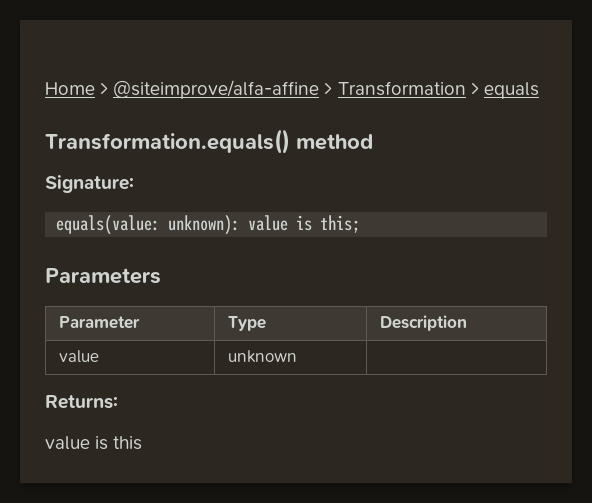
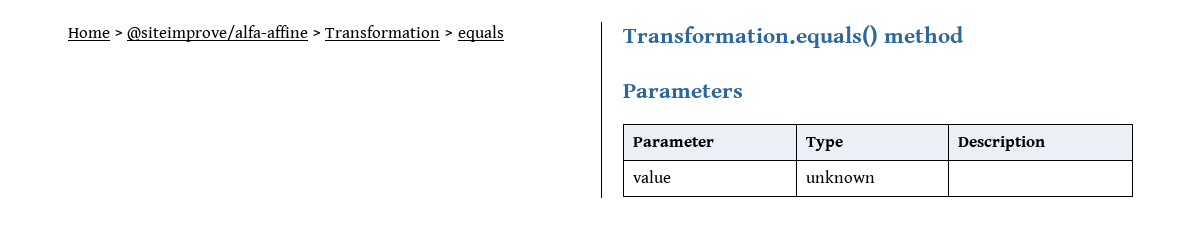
[45,175,134,193] [56,215,361,235] // Signature: // equals(value: unknown): value is this; -> (965, 34) none
[45,395,118,409] [45,436,143,450] // Returns: // value is this -> (875, 176) none

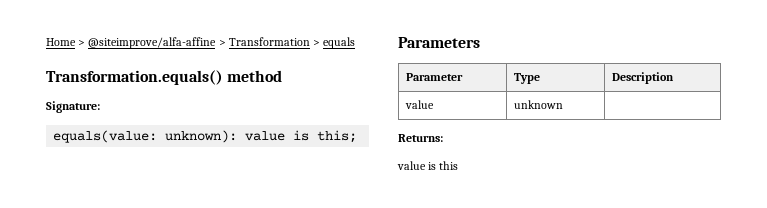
(965, 34) none -> [46,101,100,113] [53,130,358,143] // Signature: // equals(value: unknown): value is this;
(875, 176) none -> [398,134,443,142] [397,161,459,170] // Returns: // value is this

